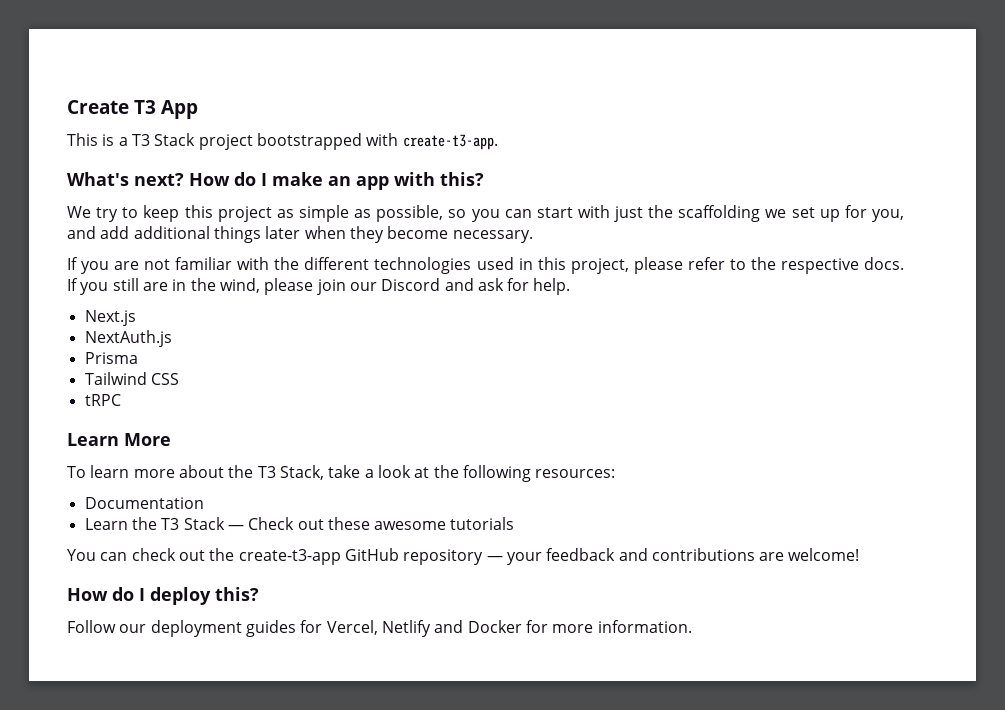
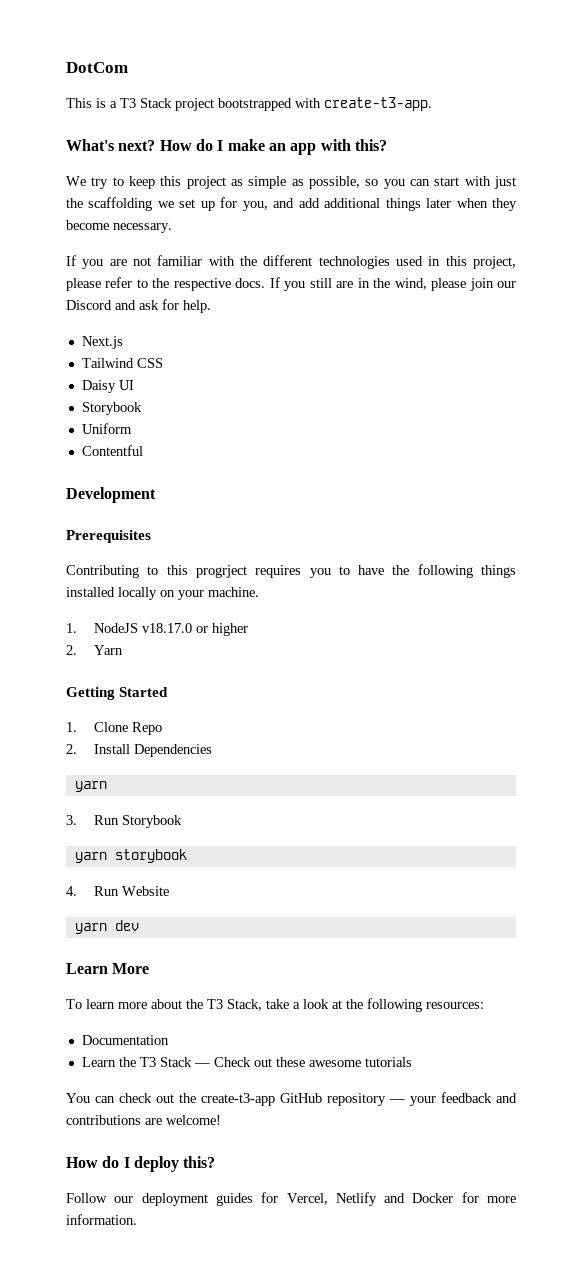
[67,100,198,119] Create T3 App -> [66,62,128,73] DotCom
[84,330,172,347] [84,352,138,364] // NextAuth.js // Prisma -> (123, 342) none
[84,394,121,406] tRPC -> [81,380,134,393] [81,402,142,415] [81,423,132,434] [81,445,143,456] [66,487,156,503] [66,530,151,543] [66,564,516,578] [66,587,259,600] [66,623,248,636] [66,645,123,655] [66,687,169,700] [66,722,162,735] [66,744,212,757] [74,781,107,792] [66,815,182,828] [74,849,187,863] [66,886,169,896] [74,920,139,934] Daisy UI // Storybook // Uniform // Contentful // Development // Prerequisites // Contributing to this progrject requires you to have the following things installed locally on your machine. // 1. NodeJS v18.17.0 or higher // 2. Yarn // Getting Started // 1. Clone Repo // 2. Install Dependencies // yarn // 3. Run Storybook // yarn storybook // 4. Run Website // yarn dev

